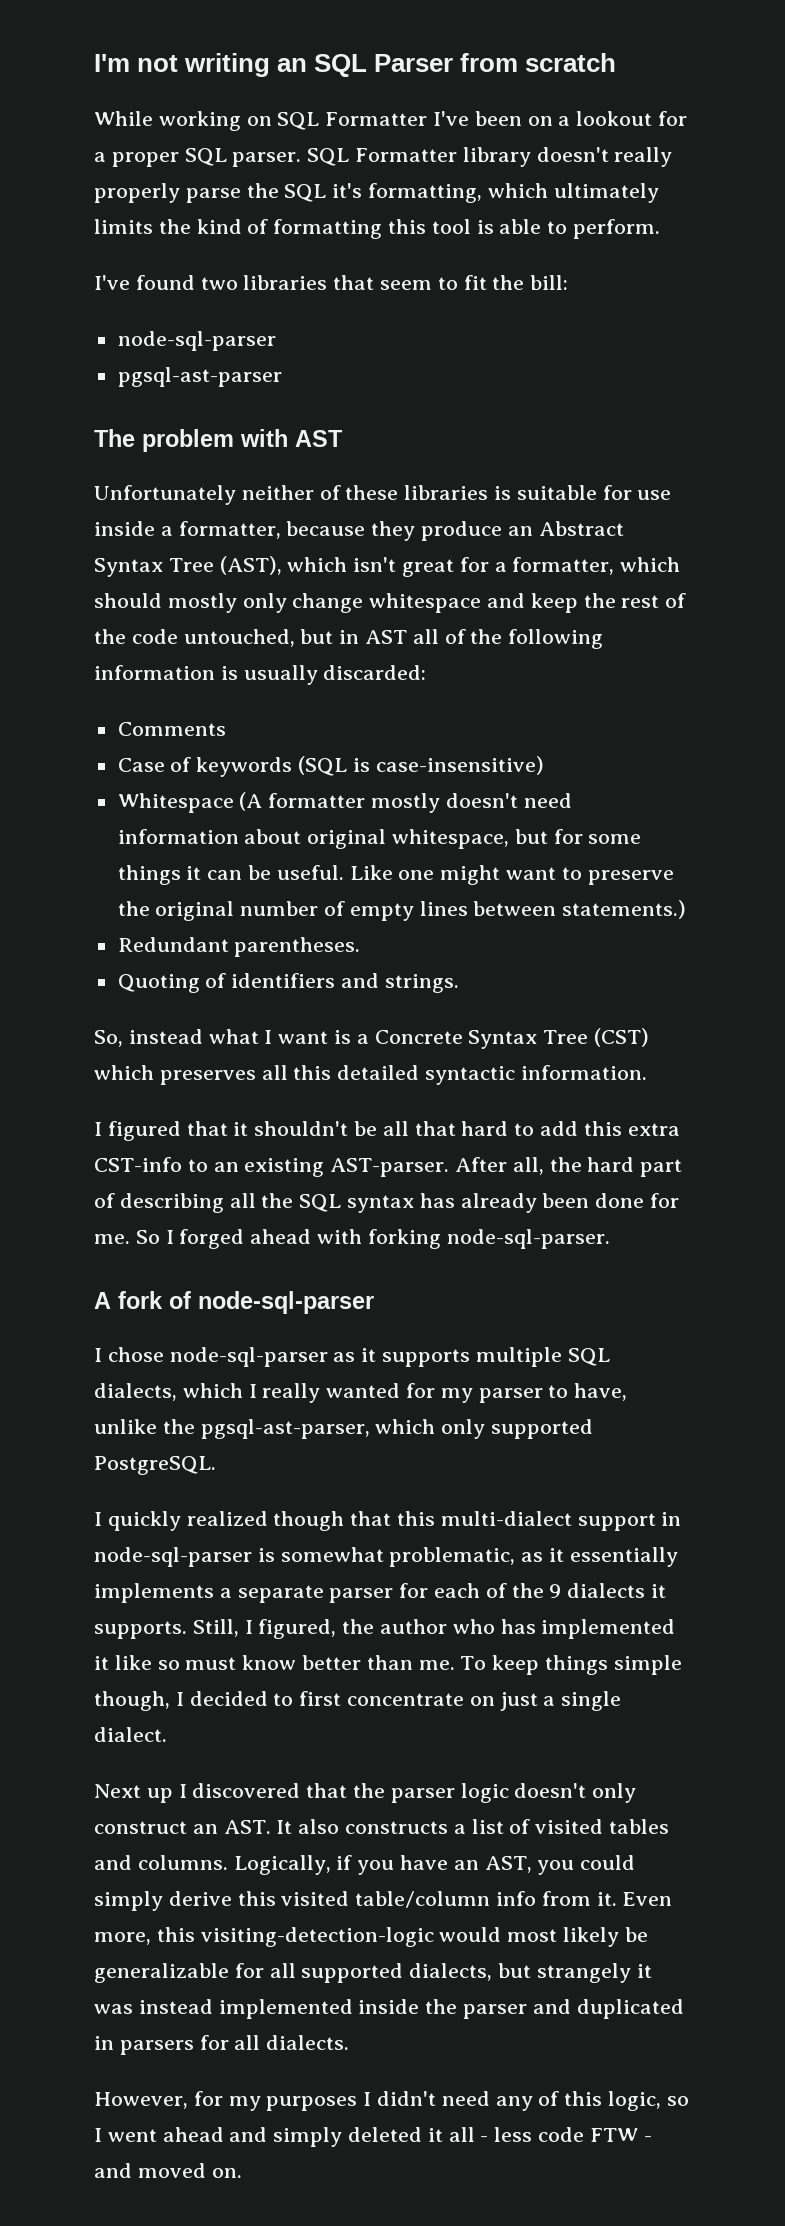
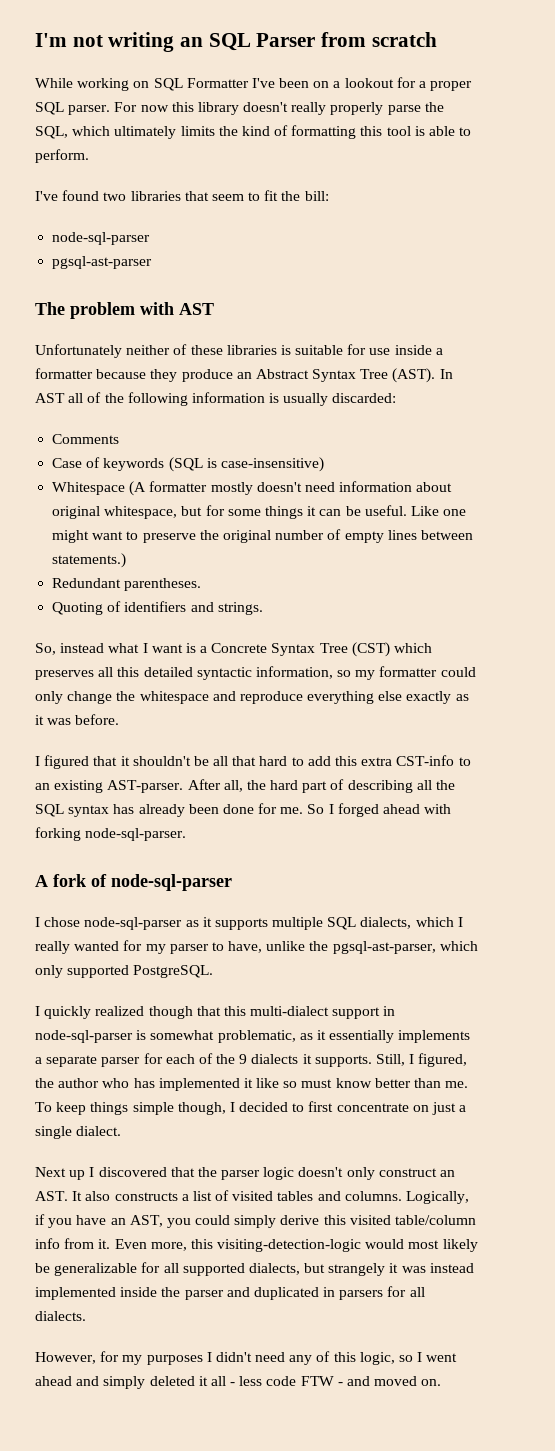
[307,148,458,166] SQL Formatter -> [114,102,194,112] For now this
[284,183,483,203] SQL it's formatting, -> [35,126,68,139] SQL,
[178,521,281,539] formatter, -> [35,368,93,379] formatter
[219,556,681,577] [94,593,687,613] [94,629,360,647] (AST), which isn't great for a formatter, which should mostly only change whitespace and keep the rest of the code untouched, but in -> [392,368,453,383] (AST). In
[520,1065,647,1080] information. -> [255,666,476,680] [35,691,469,704] [35,714,120,725] information, so my formatter could only change the whitespace and reproduce everything else exactly as it was before.

